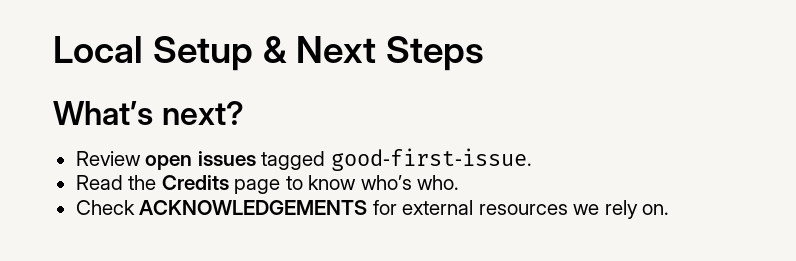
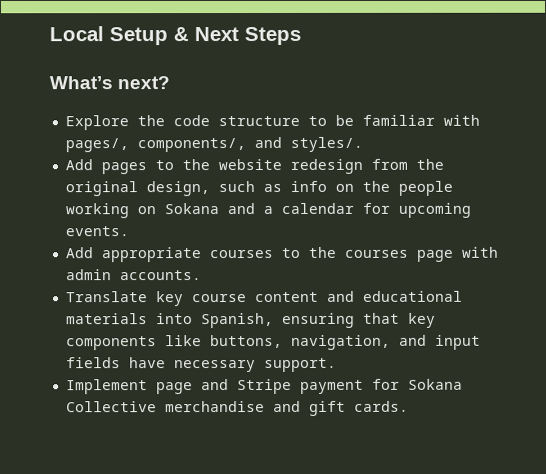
[75,148,532,171] [75,175,460,194] [75,200,670,219] Review open issues tagged good‑first‑issue. // Read the Credits page to know who’s who. // Check ACKNOWLEDGEMENTS for external resources we rely on. -> [64,114,480,131] [64,136,363,153] [64,158,444,175] [64,180,453,197] [64,202,471,219] [64,226,129,237] [65,246,499,263] [65,269,202,281] [65,290,463,307] [65,312,436,329] [65,334,481,351] [65,357,337,373] [65,378,463,395] [65,400,409,416] Explore the code structure to be familiar with pages/, components/, and styles/. // Add pages to the website redesign from the original design, such as info on the people working on Sokana and a calendar for upcoming events. // Add appropriate courses to the courses page with admin accounts. // Translate key course content and educational materials into Spanish, ensuring that key components like buttons, navigation, and input fields have necessary support. // Implement page and Stripe payment for Sokana Collective merchandise and gift cards.

